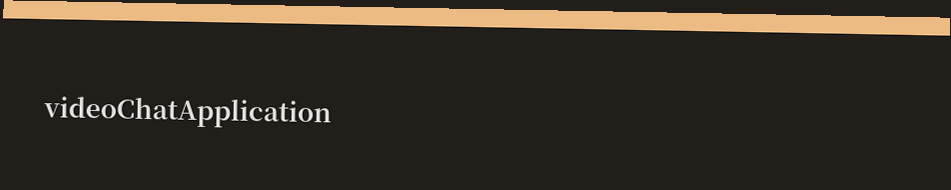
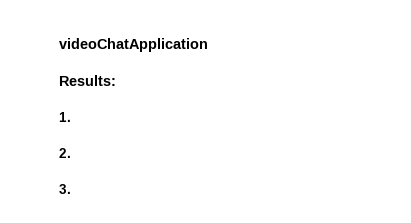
(332, 113) none -> [59,75,116,86] [59,112,71,122] [59,148,71,158] [59,184,71,194] // Results: // 1. // 2. // 3.

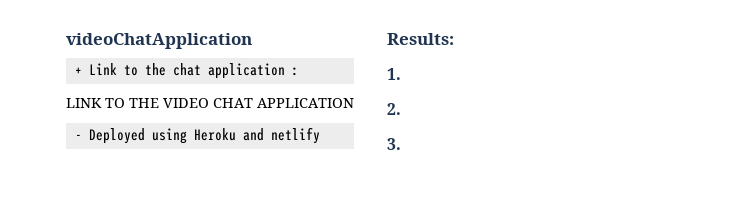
(208, 45) none -> [74,63,299,79] [66,98,354,108] [74,127,320,144] // + Link to the chat application : // LINK TO THE VIDEO CHAT APPLICATION // - Deployed using Heroku and netlify

